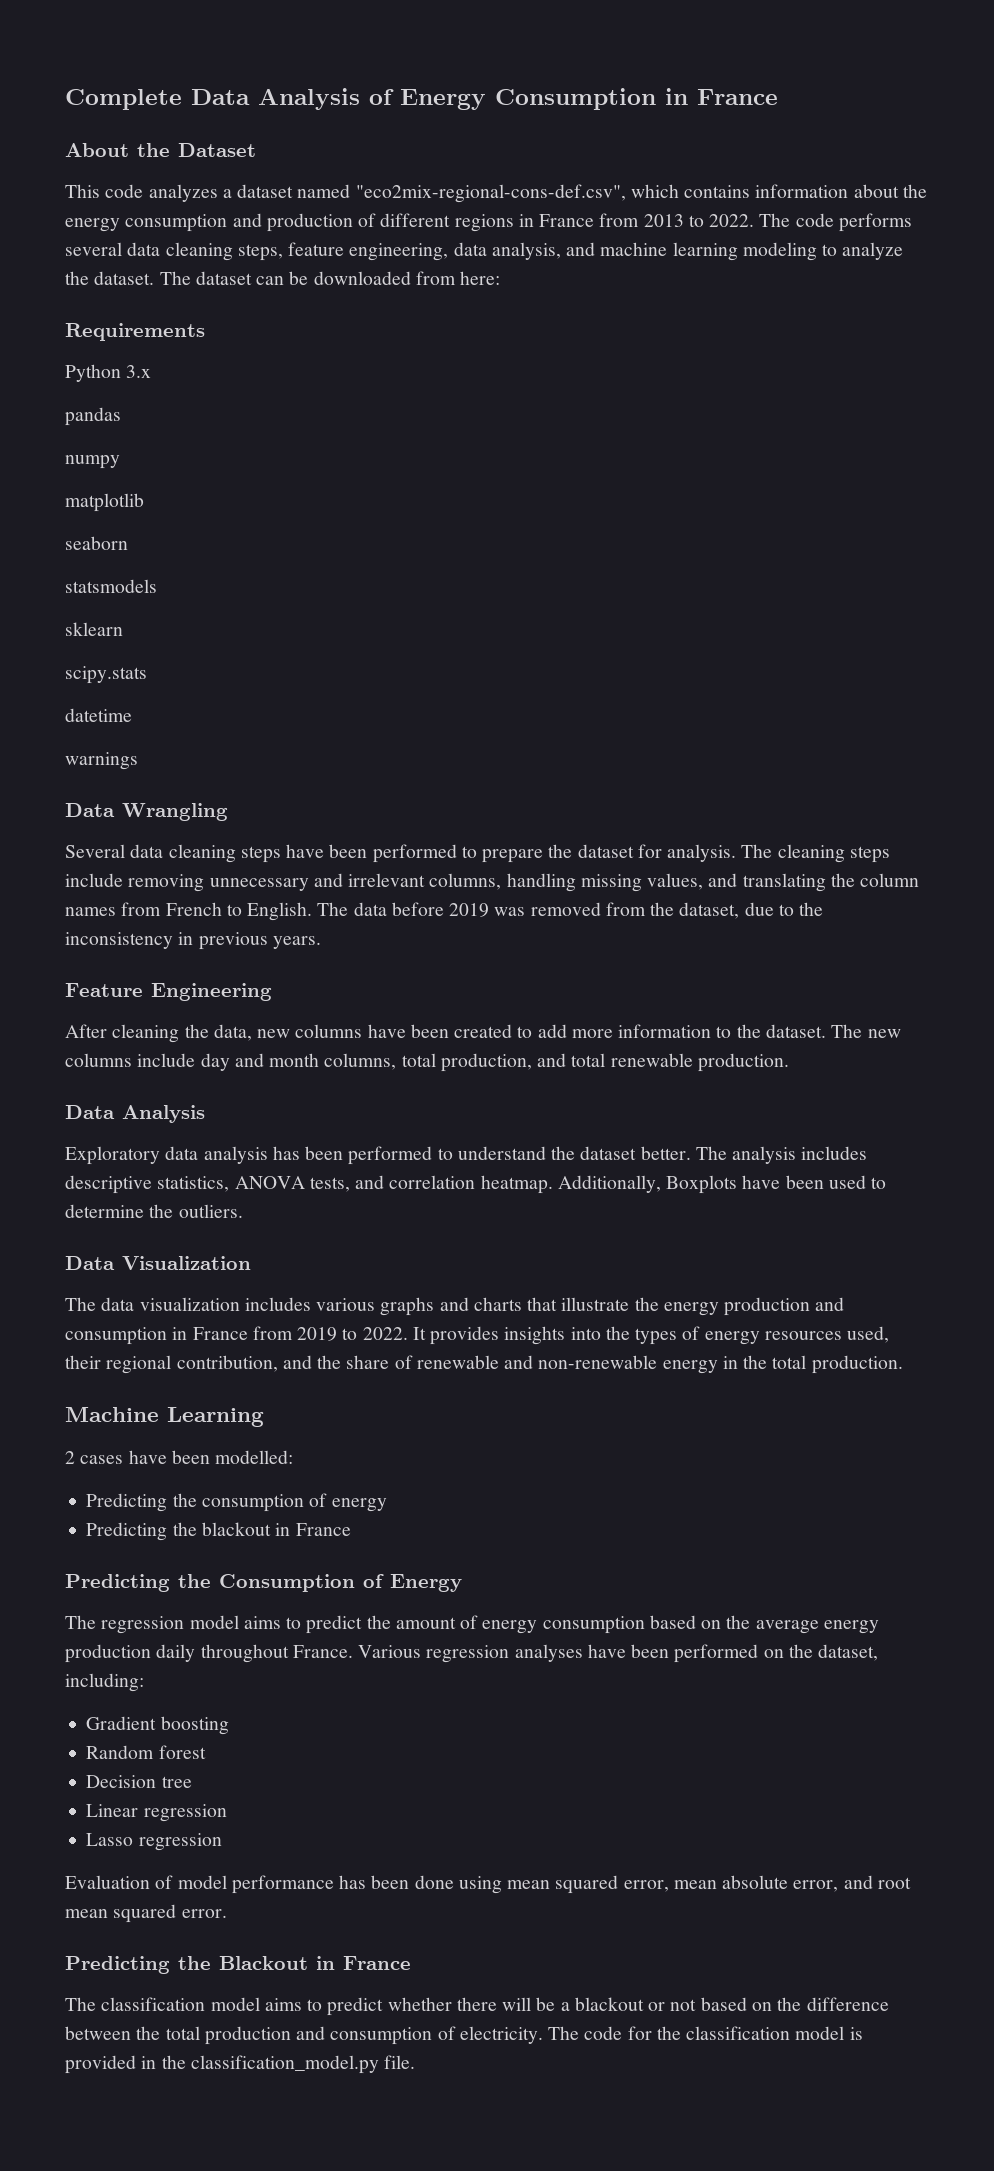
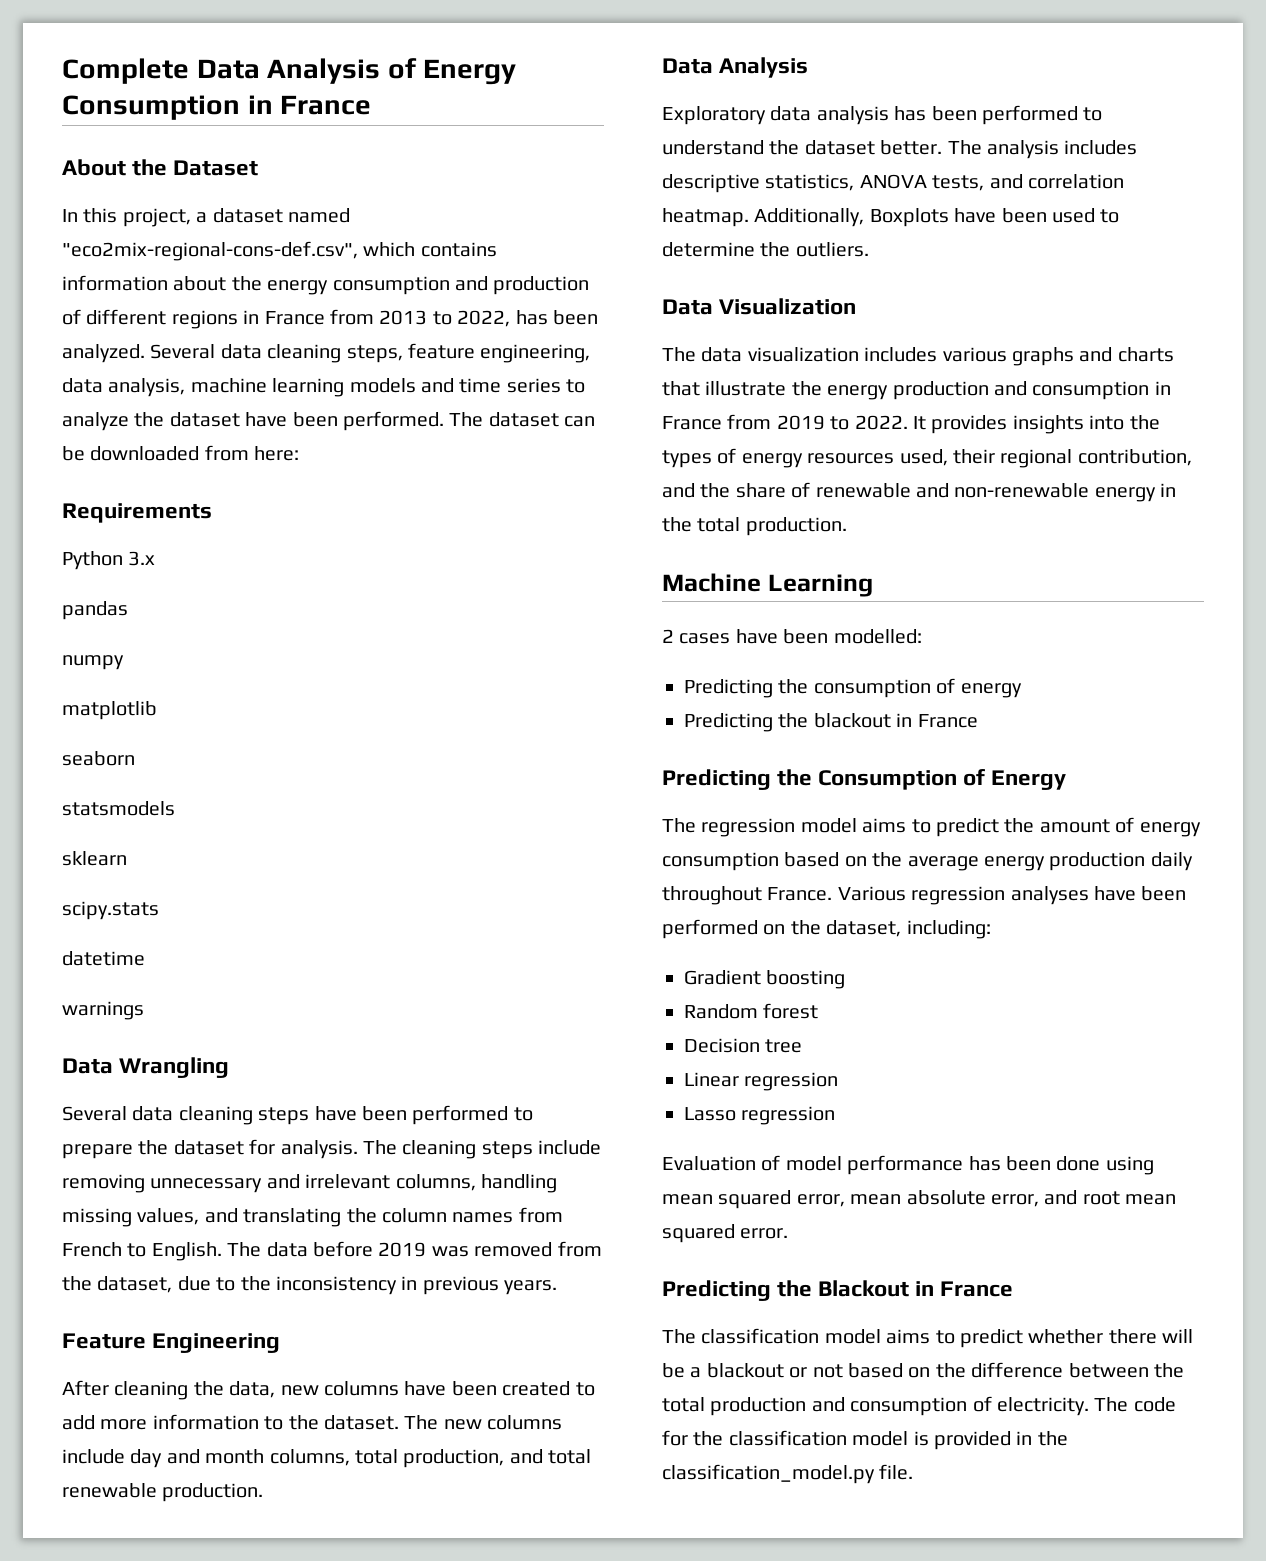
[65,184,218,202] This code analyzes -> [62,208,191,227] In this project,
[709,213,912,232] [65,242,122,256] 2022. The code performs several -> [457,310,598,327] [62,344,216,363] 2022, has been analyzed. Several
[566,242,596,256] and -> (186, 387) none
[742,242,904,261] [65,271,155,285] modeling to analyze the dataset. -> [349,378,586,393] [62,411,444,431] models and time series to analyze the dataset have been performed.

